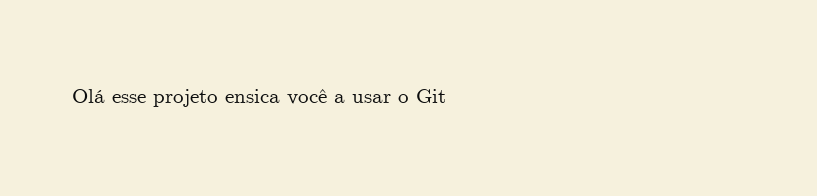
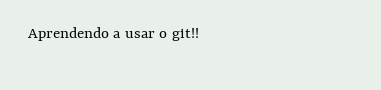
[72,89,327,107] Olá esse projeto ensica você -> [28,27,109,41] Aprendendo
[416,89,446,103] Git -> [171,28,199,41] git!!

